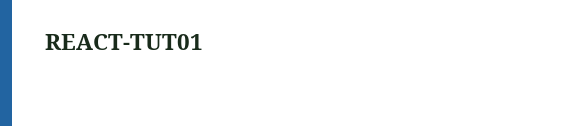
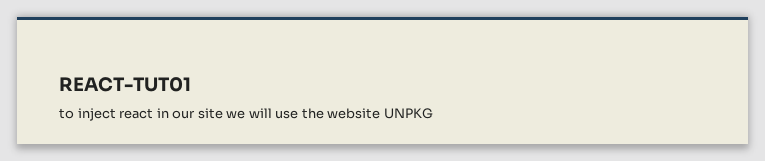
(203, 42) none -> [59,108,433,121] // to inject react in our site we will use the website UNPKG

